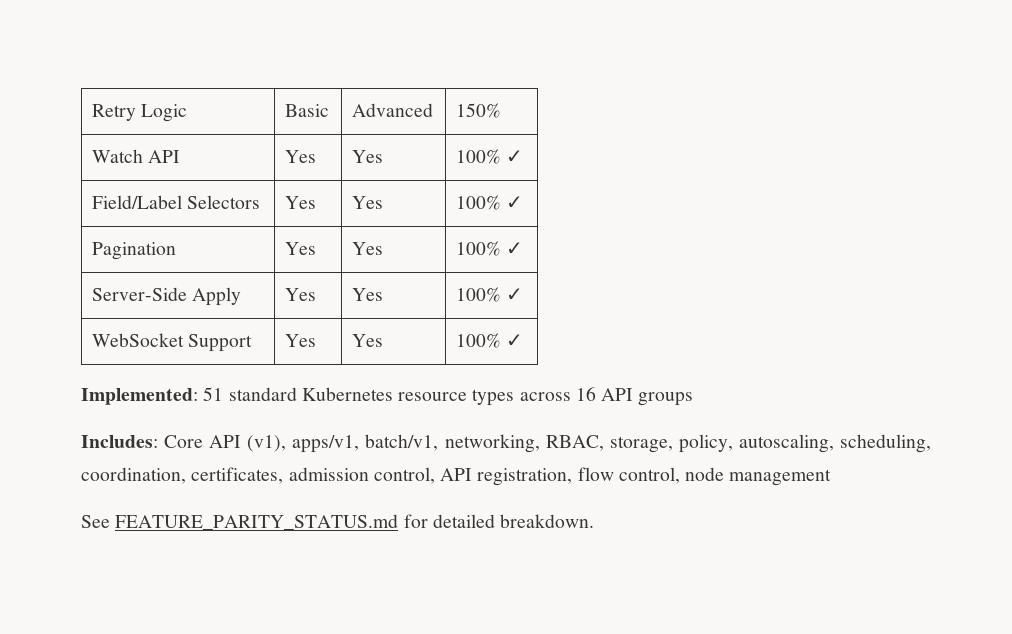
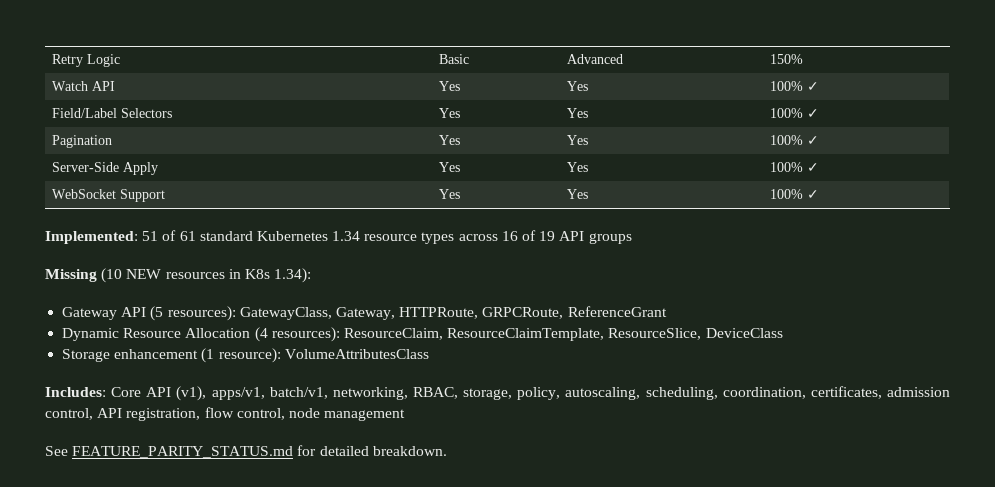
(224, 394) none -> [162,230,196,241] of 61
(393, 394) none -> [332,231,361,241] 1.34
(596, 394) none -> [522,230,556,241] of 19
(694, 399) none -> [45,268,312,283] [62,306,667,321] [62,327,783,342] [62,348,429,363] // Missing (10 NEW resources in K8s 1.34): // Gateway API (5 resources): GatewayClass, Gateway, HTTPRoute, GRPCRoute, ReferenceGrant // Dynamic Resource Allocation (4 resources): ResourceClaim, ResourceClaimTemplate, ResourceSlice, DeviceClass // Storage enhancement (1 resource): VolumeAttributesClass

